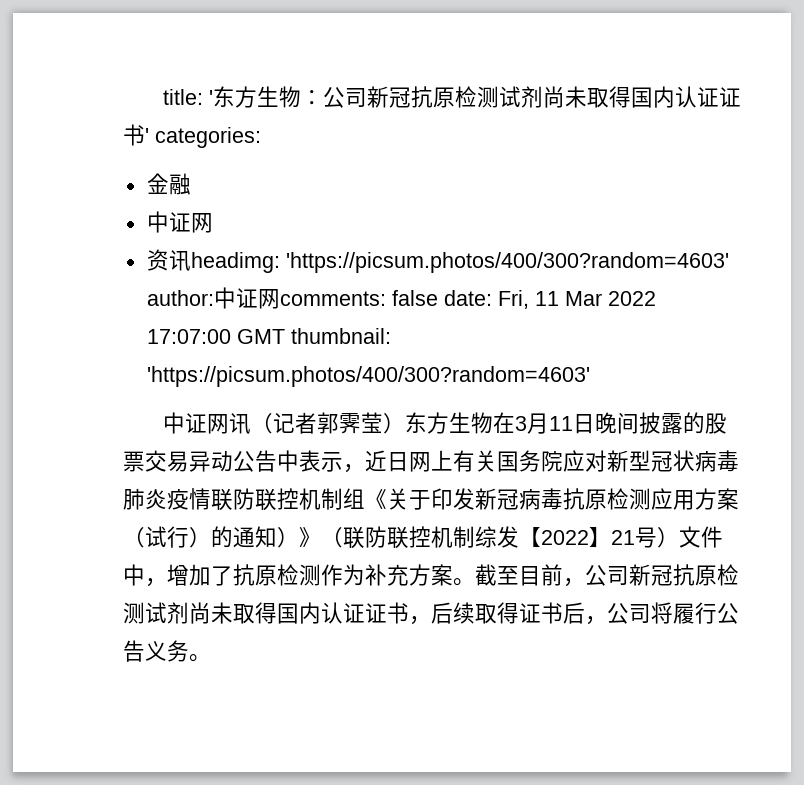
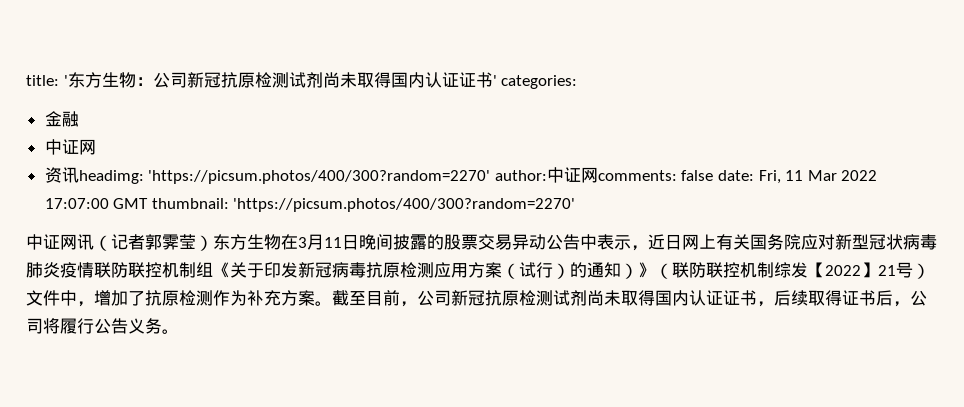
[285,252,729,273] 'https://picsum.photos/400/300?random=4603' -> [148,170,491,184] 'https://picsum.photos/400/300?random=2270'
[146,366,590,387] 'https://picsum.photos/400/300?random=4603' -> [233,198,576,212] 'https://picsum.photos/400/300?random=2270'

